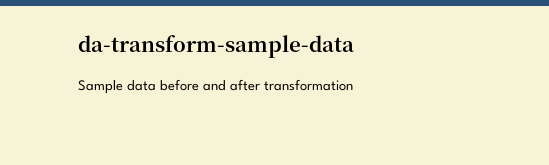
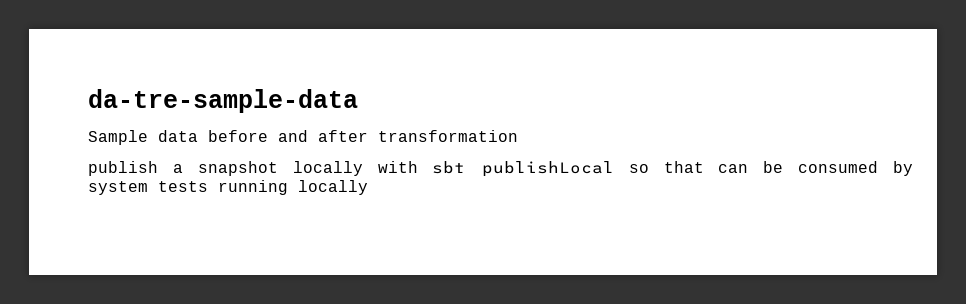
[78,35,354,58] da-transform-sample-data -> [88,89,358,113] da-tre-sample-data
(353, 85) none -> [88,161,914,177] [88,180,368,195] // publish a snapshot locally with sbt publishLocal so that can be consumed by system tests running locally

